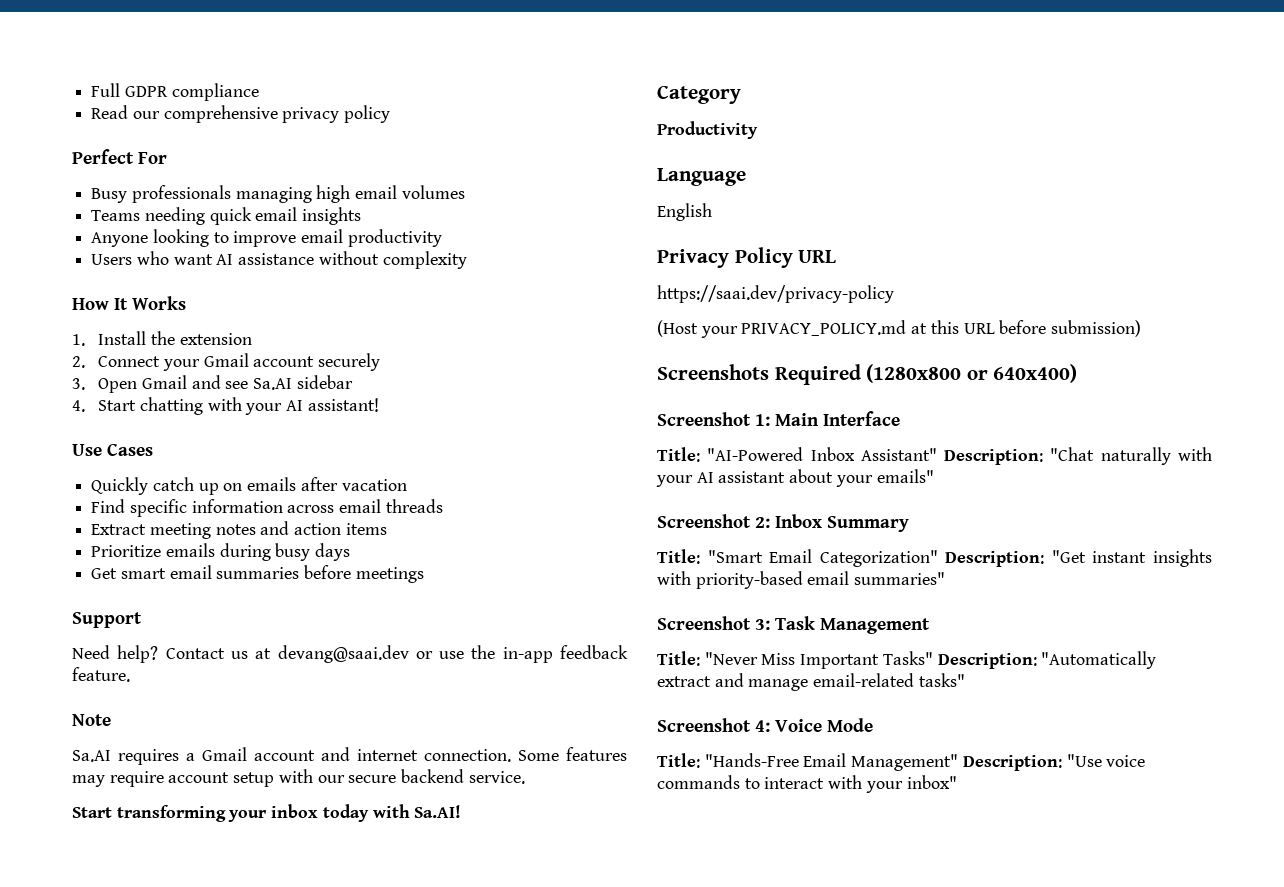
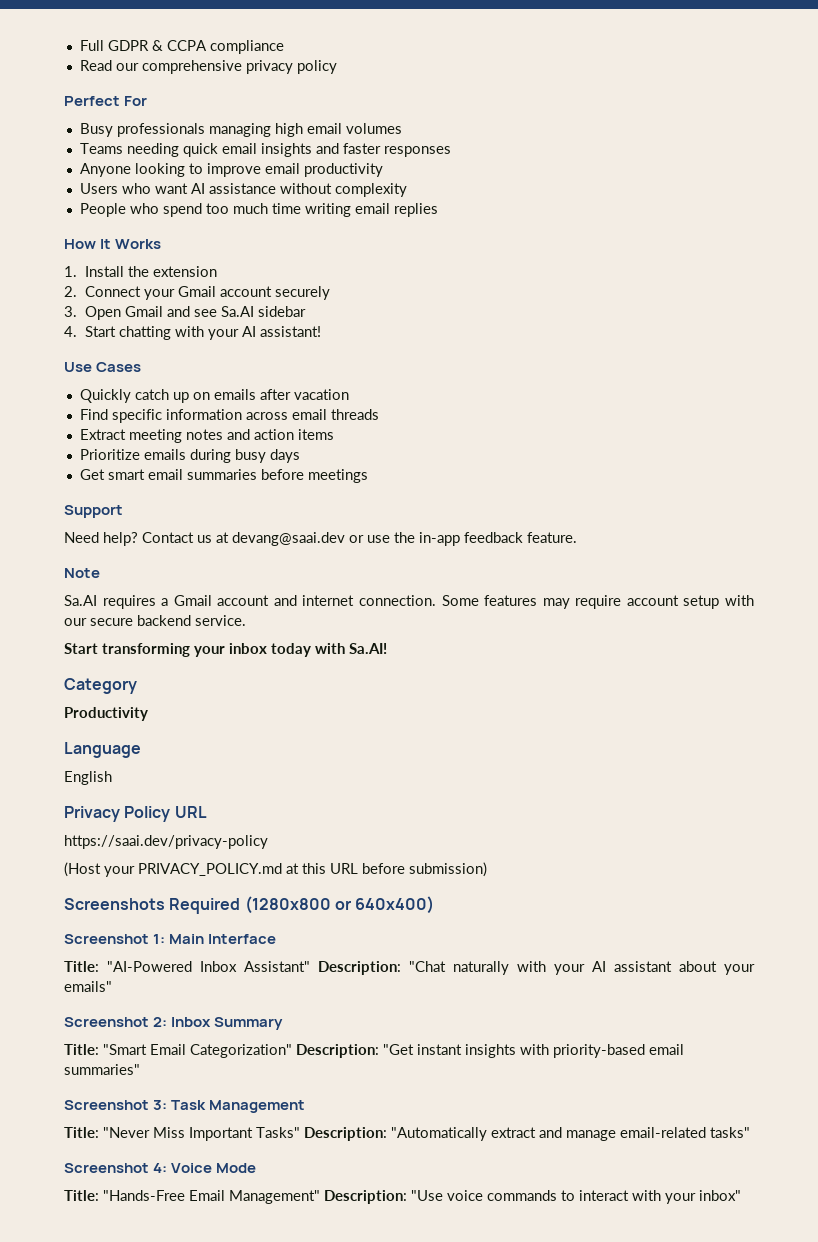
(168, 91) none -> [151,40,207,51] & CCPA
(362, 216) none -> [315,143,451,157] and faster responses
(467, 260) none -> [79,203,438,217] // People who spend too much time writing email replies

